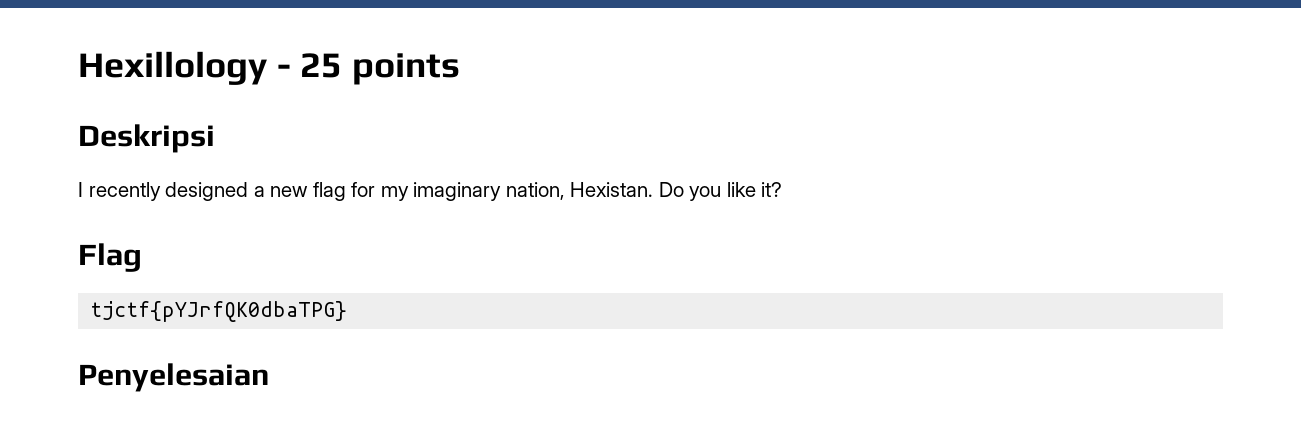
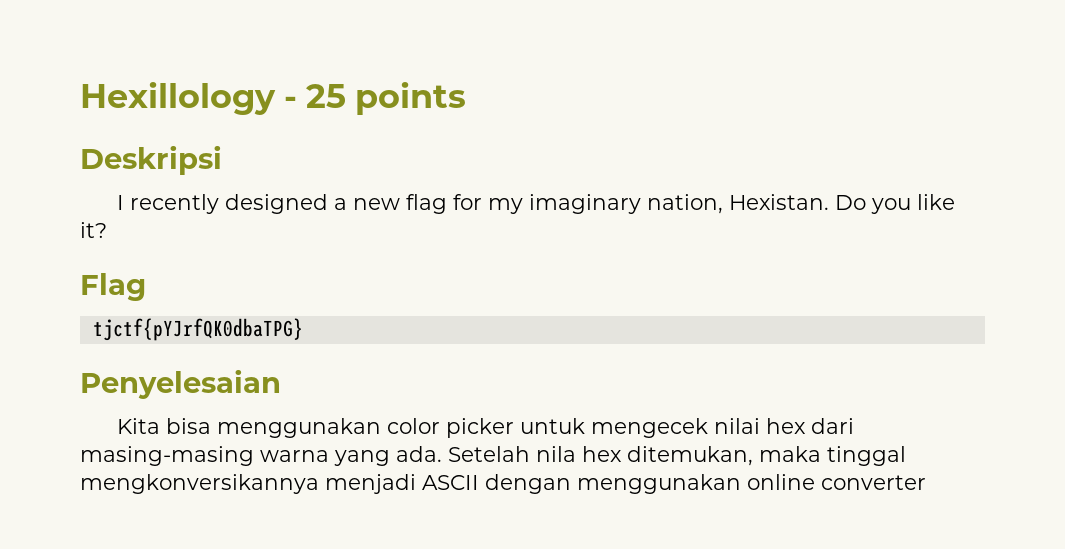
(269, 377) none -> [116,418,854,438] [80,446,906,466] [80,474,926,494] // Kita bisa menggunakan color picker untuk mengecek nilai hex dari masing-masing warna yang ada. Setelah nila hex ditemukan, maka tinggal mengkonversikannya menjadi ASCII dengan menggunakan online converter

